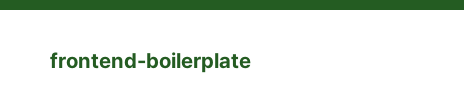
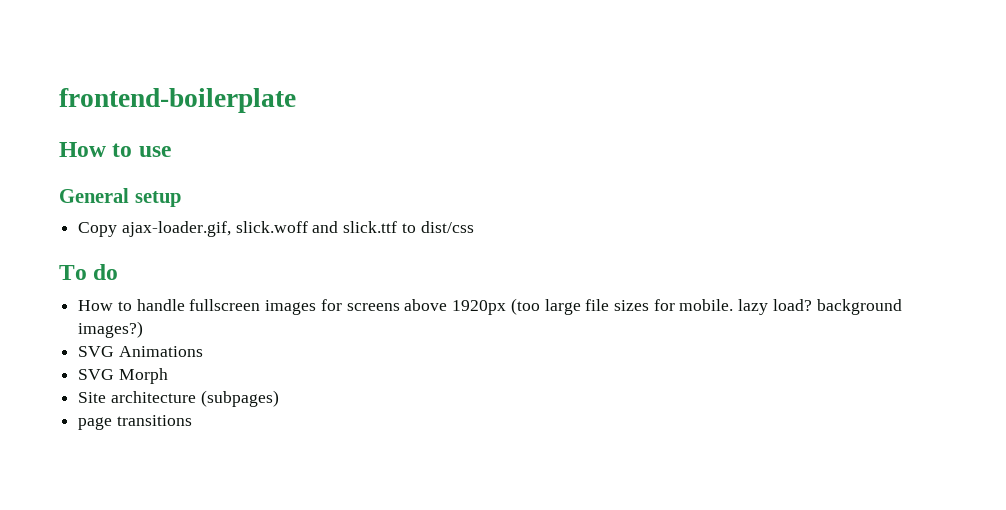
(251, 62) none -> [59,142,171,157] [59,188,181,207] [78,221,474,237] [59,264,119,280] [78,298,902,315] [78,321,144,338] [78,346,203,357] [78,368,168,384] [78,390,279,407] [78,415,192,430] // How to use // General setup // Copy ajax-loader.gif, slick.woff and slick.ttf to dist/css // To do // How to handle fullscreen images for screens above 1920px (too large file sizes for mobile. lazy load? background images?) // SVG Animations // SVG Morph // Site architecture (subpages) // page transitions

